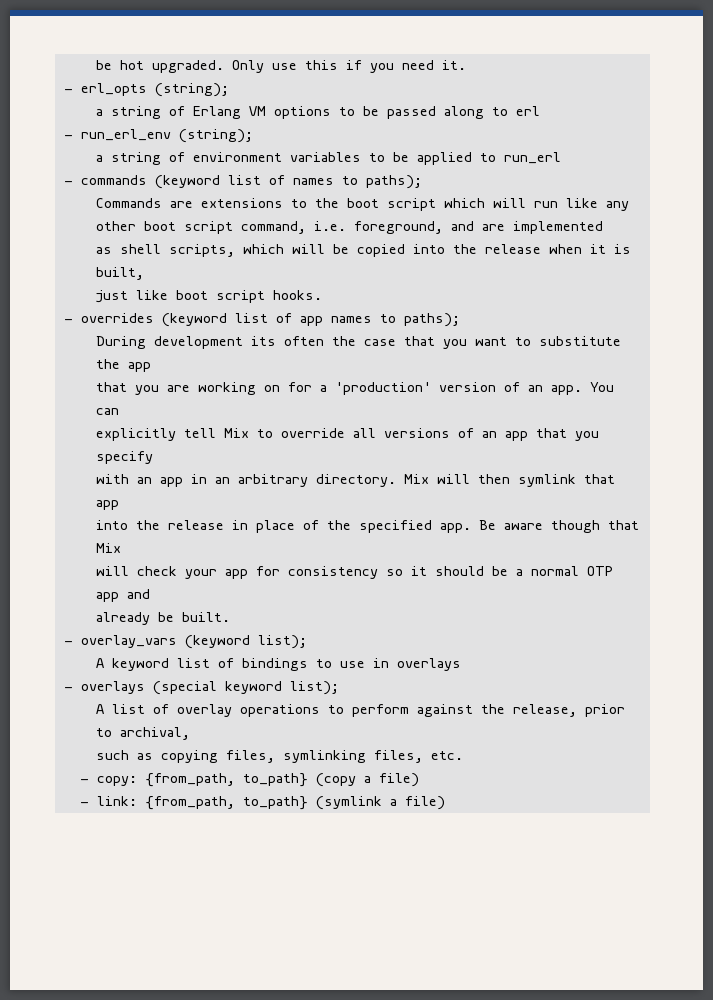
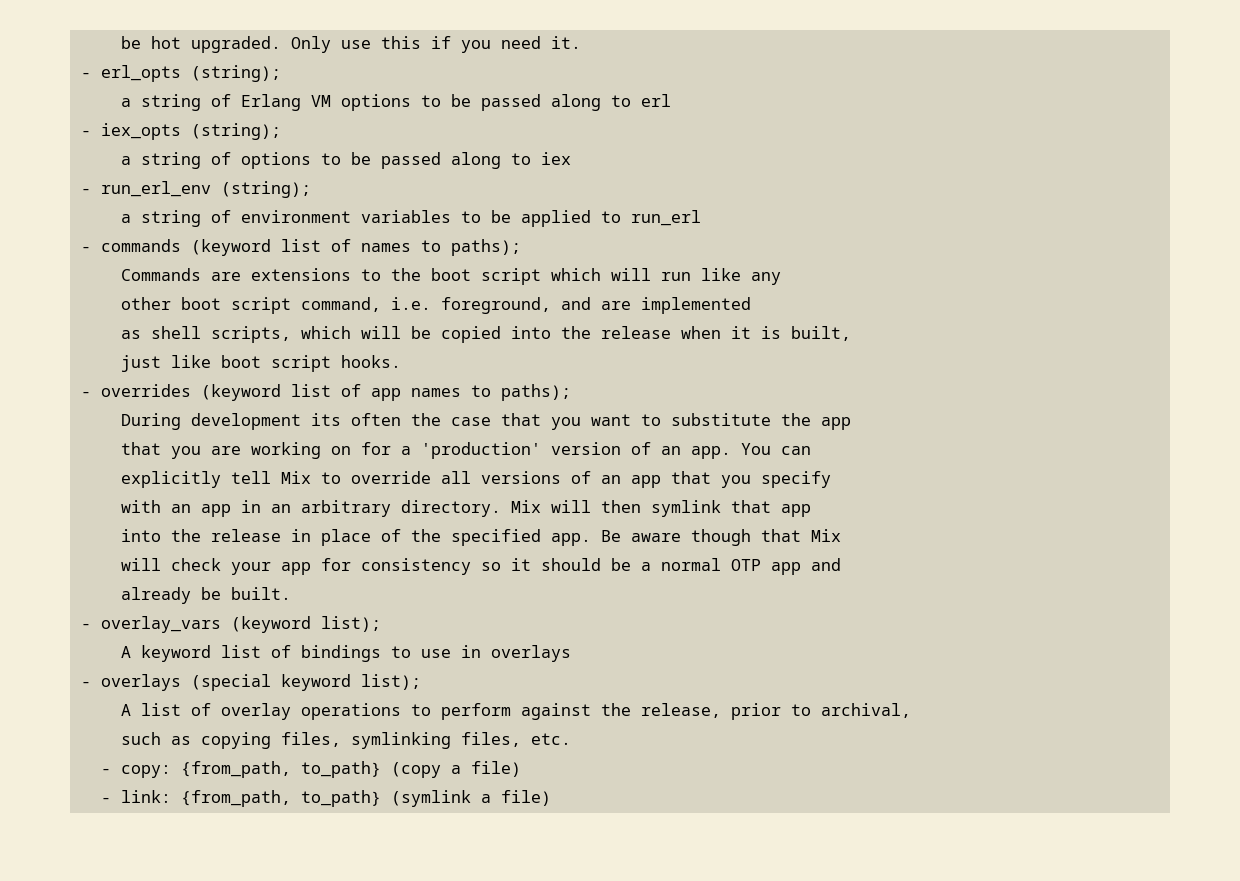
(541, 111) none -> [81,123,282,140] [121,152,572,169] // - iex_opts (string); // a string of options to be passed along to iex

